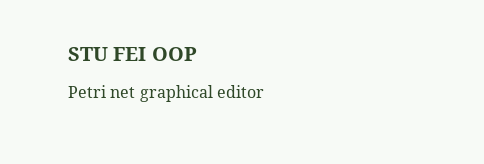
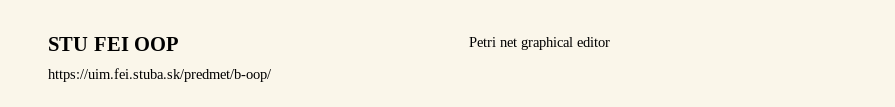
(197, 54) none -> [48,68,272,82] // https://uim.fei.stuba.sk/predmet/b-oop/

